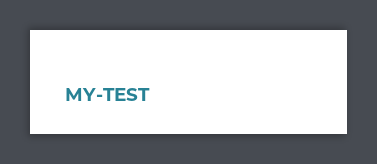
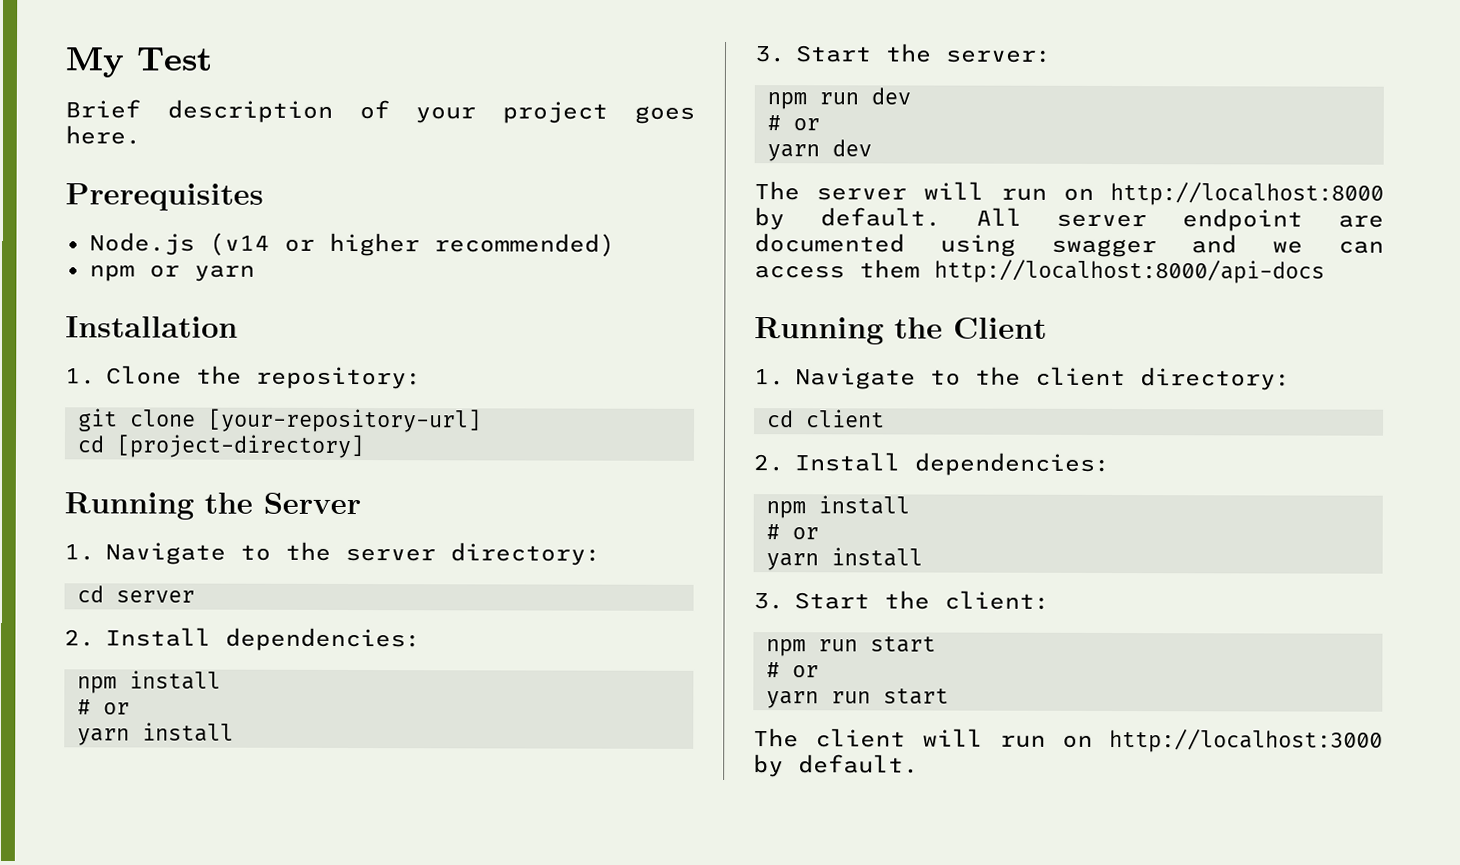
[65,88,150,101] MY-TEST -> [65,46,213,78] [65,99,695,124] [65,125,141,145] [65,183,264,211] [88,232,615,257] [88,264,255,282] [65,316,238,338] [65,365,422,390] [77,408,482,433] [76,434,364,459] [64,492,361,520] [64,541,601,566] [76,585,195,603] [64,627,421,652] [76,670,221,694] [76,699,130,715] [76,722,234,746] [754,43,1052,63] [766,87,911,110] [766,115,820,131] [766,139,872,162] [754,181,1384,206] [754,207,1384,232] [754,233,1384,258] [754,259,1325,284] [754,317,1047,345] [754,366,1291,391] [766,409,885,428] [753,452,1110,476] [765,495,910,519] [765,524,819,540] [765,547,923,571] [753,590,1050,610] [765,636,936,657] [765,662,819,678] [765,688,949,709] [753,728,1383,753] [753,754,919,778] My Test // Brief description of your project goes here. // Prerequisites // Node.js (v14 or higher recommended) // npm or yarn // Installation // 1. Clone the repository: // git clone [your-repository-url] // cd [project-directory] // Running the Server // 1. Navigate to the server directory: // cd server // 2. Install dependencies: // npm install // # or // yarn install // 3. Start the server: // npm run dev // # or // yarn dev // The server will run on http://localhost:8000 by default. All server endpoint are documented using swagger and we can access them http://localhost:8000/api-docs // Running the Client // 1. Navigate to the client directory: // cd client // 2. Install dependencies: // npm install // # or // yarn install // 3. Start the client: // npm run start // # or // yarn run start // The client will run on http://localhost:3000 by default.

